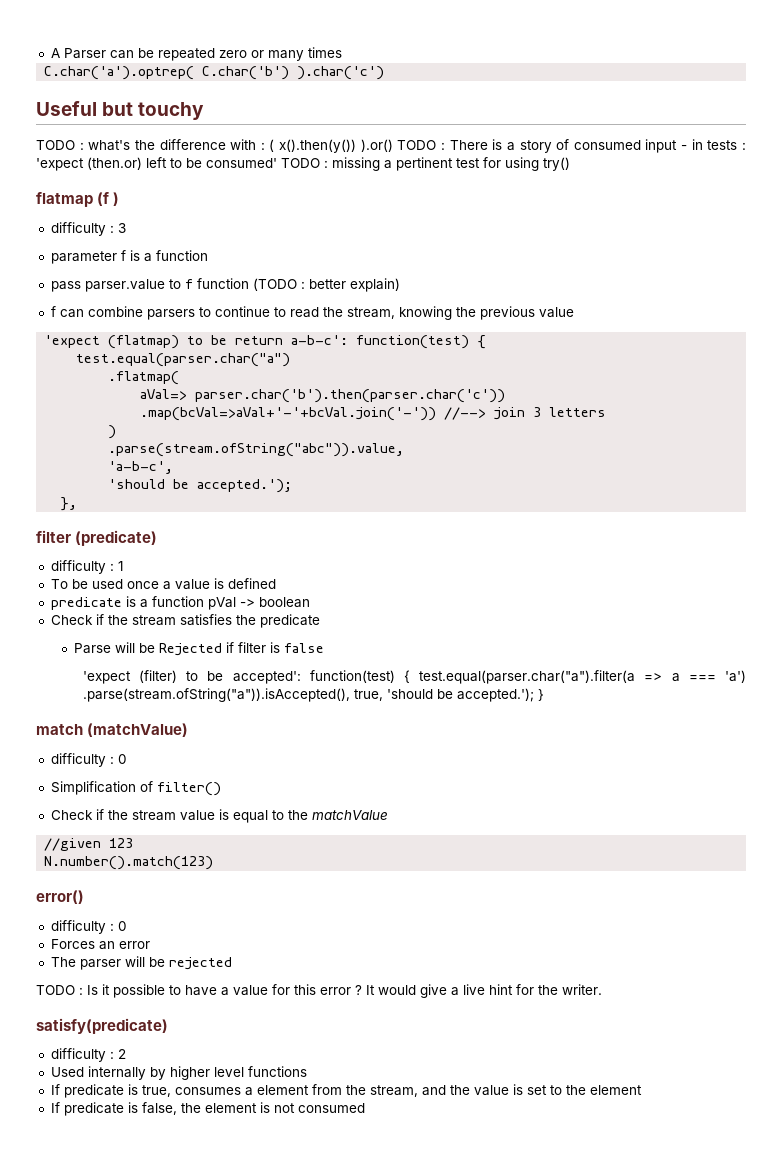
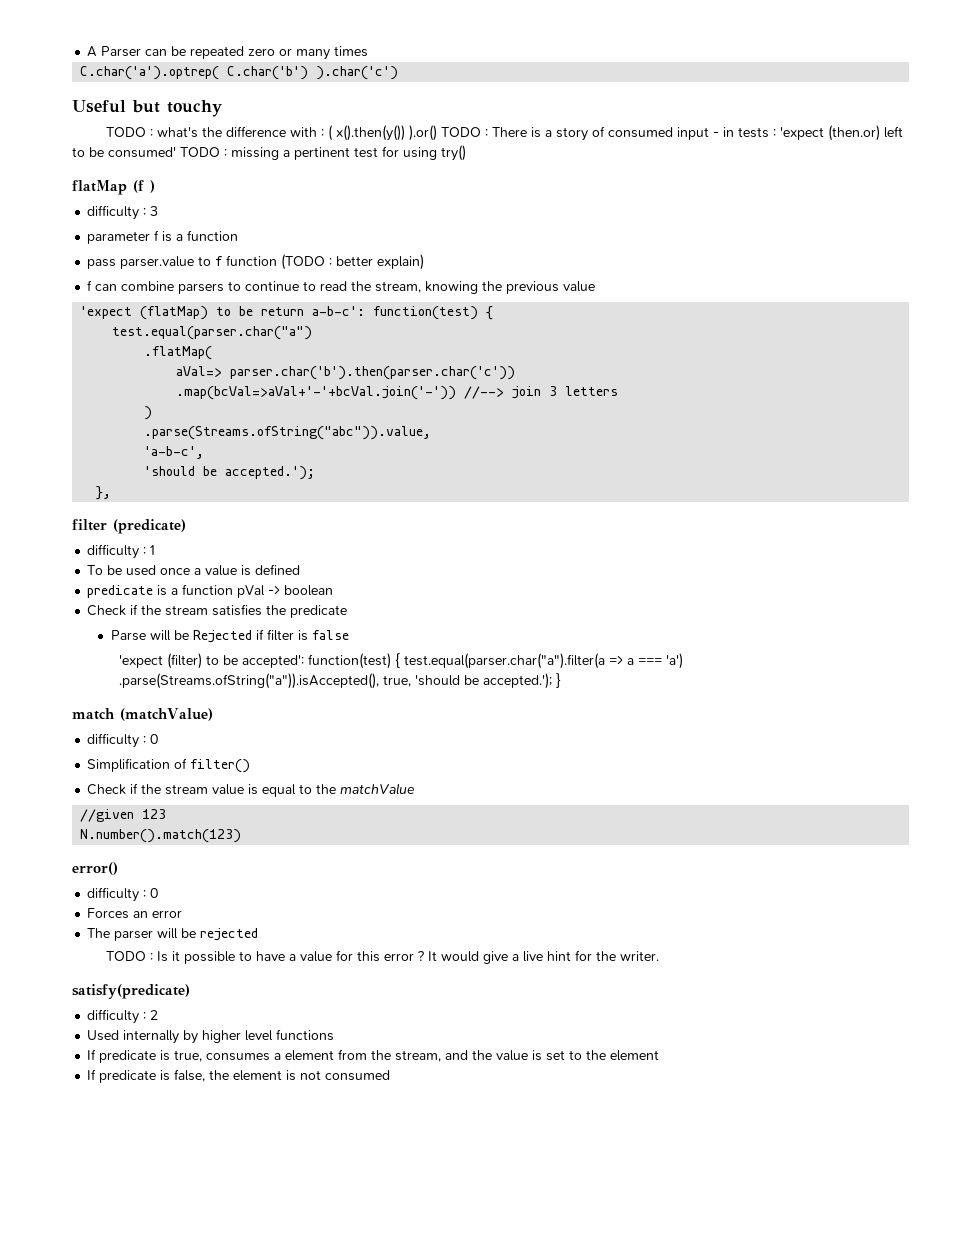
[36,192,93,207] flatmap -> [72,180,127,195] flatMap
[108,335,180,349] (flatmap) -> [140,306,209,320] (flatMap)
[108,371,180,385] .flatmap( -> [144,346,213,360] .flatMap(
[108,443,405,457] .parse(stream.ofString("abc")).value, -> [144,426,432,440] .parse(Streams.ofString("abc")).value,
[82,688,350,702] .parse(stream.ofString("a")).isAccepted(), -> [119,673,380,689] .parse(Streams.ofString("a")).isAccepted(),

